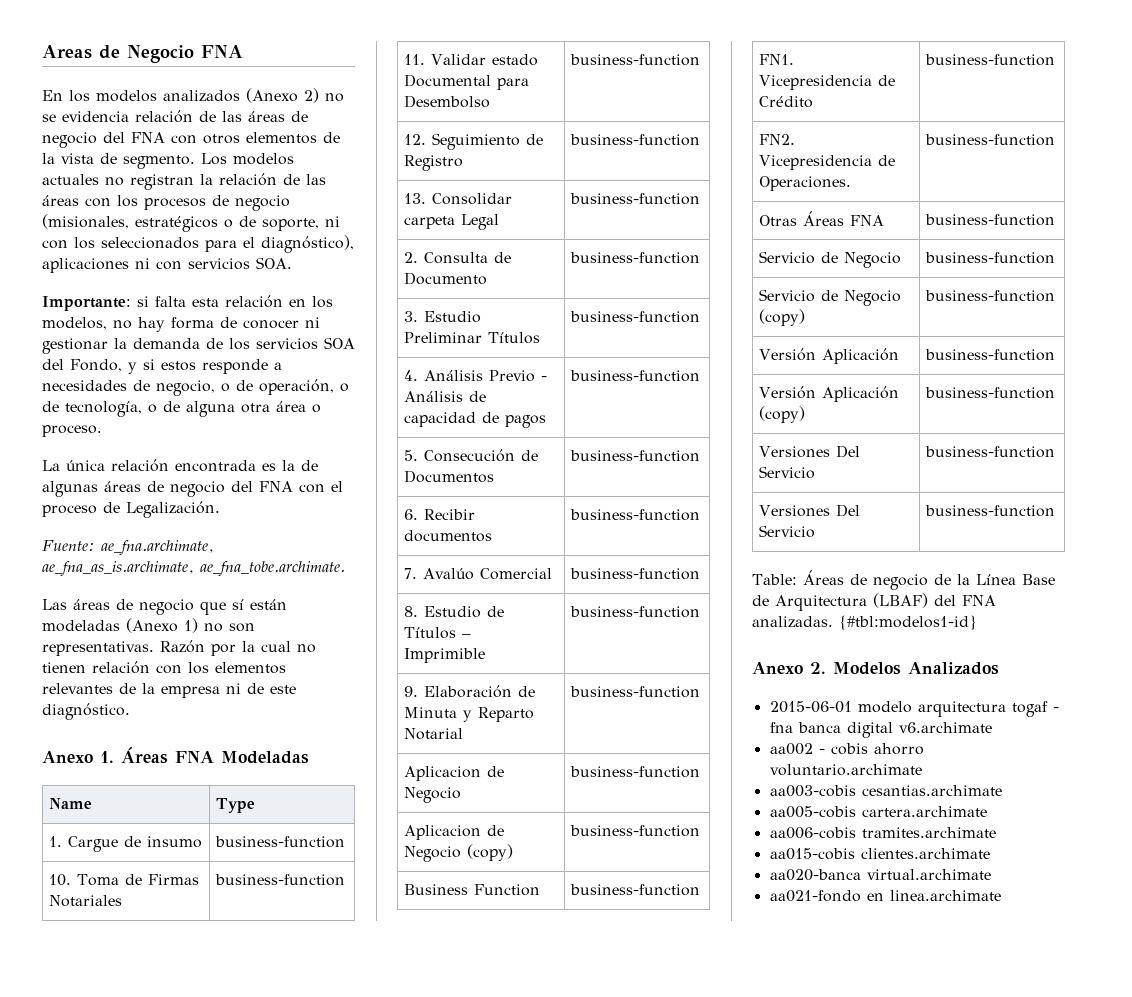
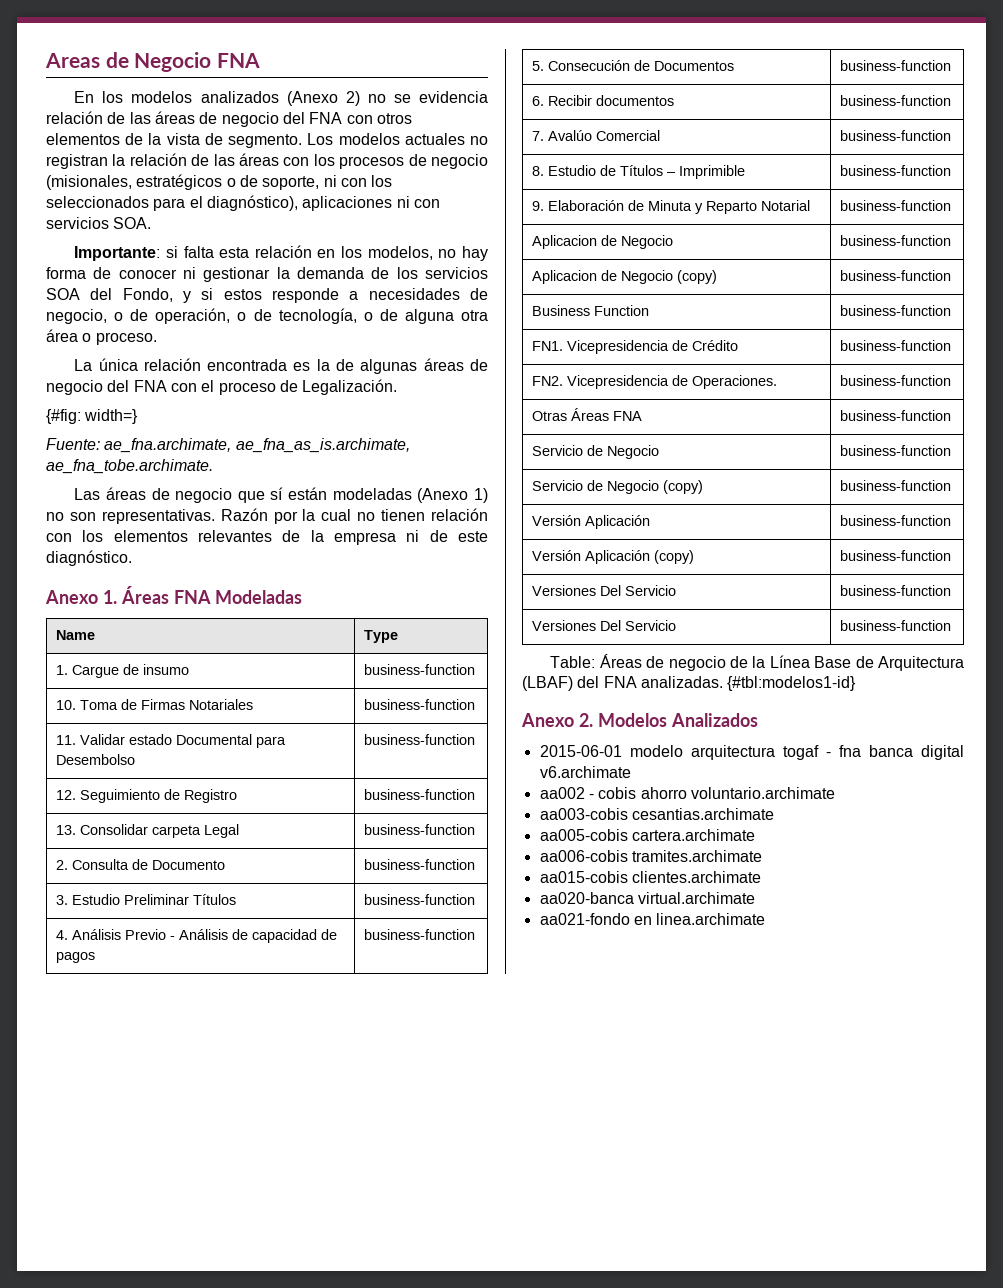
(220, 509) none -> [46,409,139,424] // {#fig: width=}

